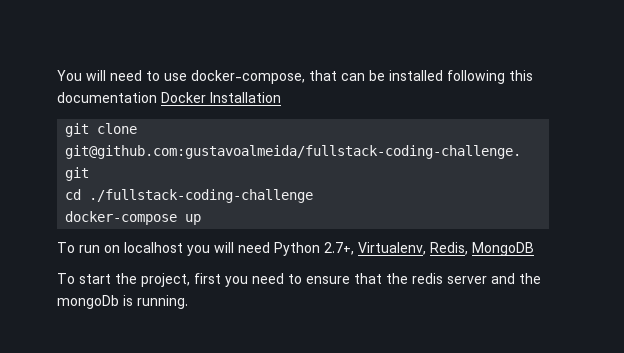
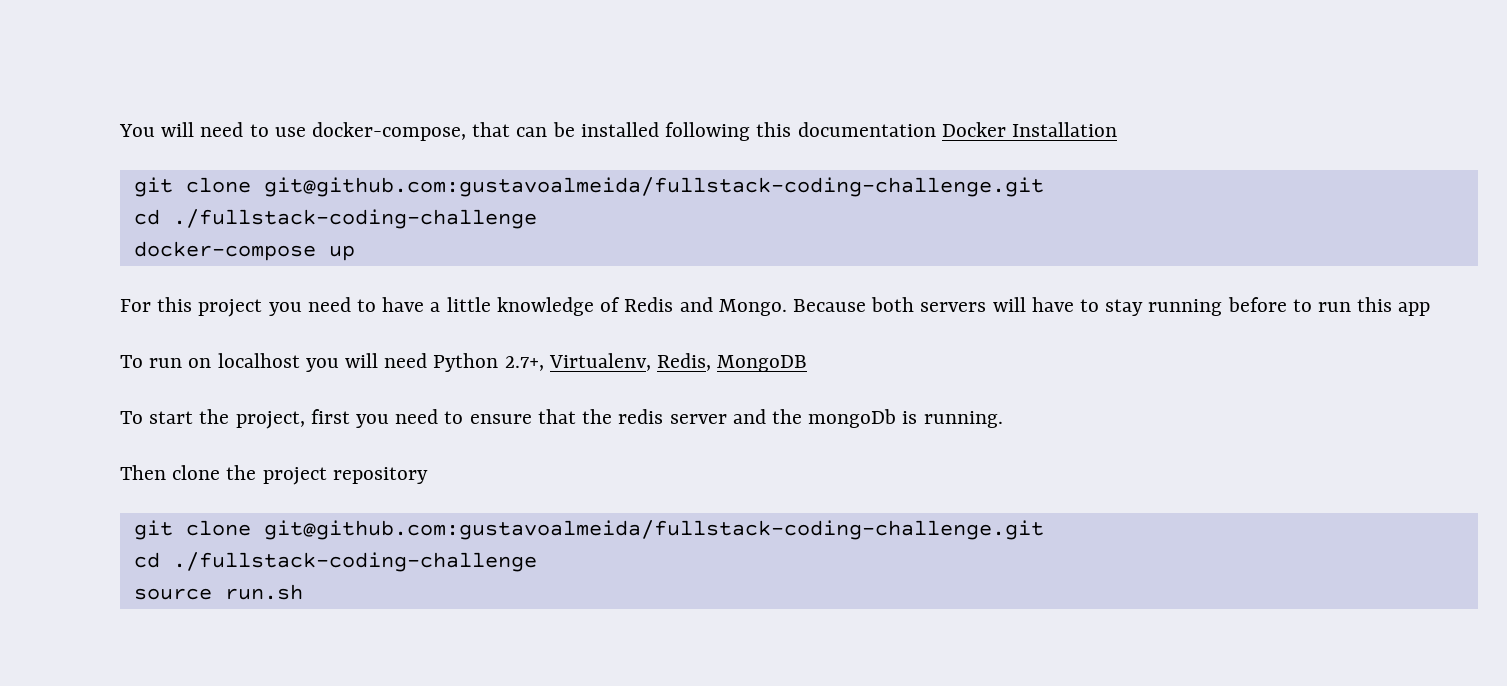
(202, 219) none -> [120,297,1431,317] // For this project you need to have a little knowledge of Redis and Mongo. Because both servers will have to stay running before to run this app
(188, 302) none -> [120,465,428,485] [133,520,1044,540] [133,552,537,572] [133,584,303,600] // Then clone the project repository // git clone git@github.com:gustavoalmeida/fullstack-coding-challenge.git // cd ./fullstack-coding-challenge // source run.sh

